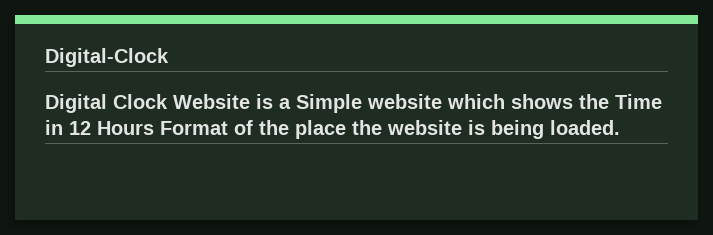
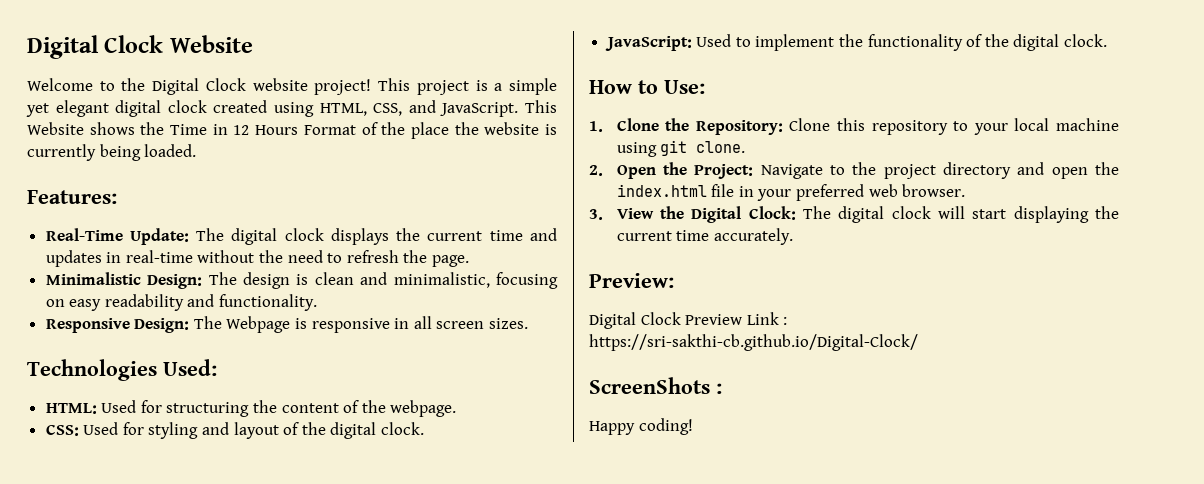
[45,48,169,67] Digital-Clock // -> (27, 47) none
[256,94,505,113] is a Simple website which -> [27,78,558,95] [26,100,558,117] [27,122,84,135] // Welcome to the Digital Clock website project! This project is a simple yet elegant digital clock created using HTML, CSS, and JavaScript. This Website
(485, 127) none -> [27,144,96,161] currently
(620, 127) none -> [27,190,117,204] [45,228,557,245] [45,250,470,267] [45,272,559,289] [45,294,318,311] [45,316,529,333] [27,359,217,381] [45,400,457,417] [45,422,425,439] [604,34,1108,51] [589,80,705,94] [589,118,1119,135] [616,140,746,157] [589,162,1119,179] [616,184,966,201] [589,206,1119,223] [616,228,793,245] [589,273,674,288] [589,312,788,329] [589,334,918,351] [589,377,722,394] [589,418,693,435] // Features: // Real-Time Update: The digital clock displays the current time and updates in real-time without the need to refresh the page. // Minimalistic Design: The design is clean and minimalistic, focusing on easy readability and functionality. // Responsive Design: The Webpage is responsive in all screen sizes. // Technologies Used: // HTML: Used for structuring the content of the webpage. // CSS: Used for styling and layout of the digital clock. // JavaScript: Used to implement the functionality of the digital clock. // How to Use: // 1. Clone the Repository: Clone this repository to your local machine using git clone. // 2. Open the Project: Navigate to the project directory and open the index.html file in your preferred web browser. // 3. View the Digital Clock: The digital clock will start displaying the current time accurately. // Preview: // Digital Clock Preview Link : https://sri-sakthi-cb.github.io/Digital-Clock/ // ScreenShots : // Happy coding!

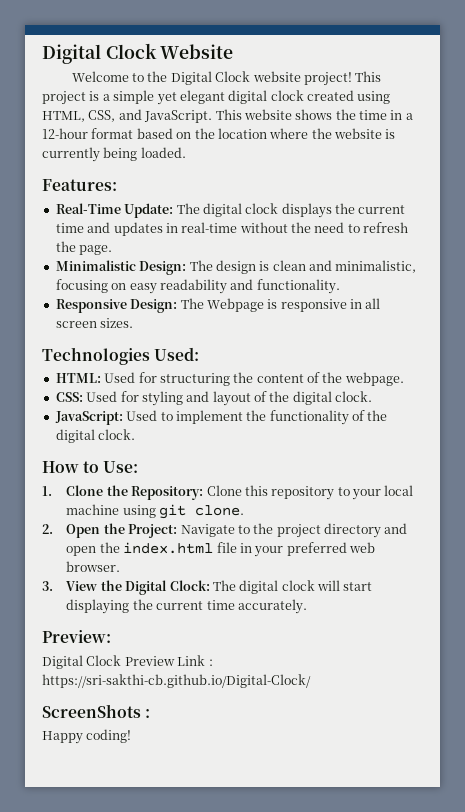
[27,122,84,135] Website -> [243,109,292,120] website
[170,122,449,139] Time in 12 Hours Format of the place -> [359,110,413,120] [42,128,309,139] time in a 12-hour format based on the location where

